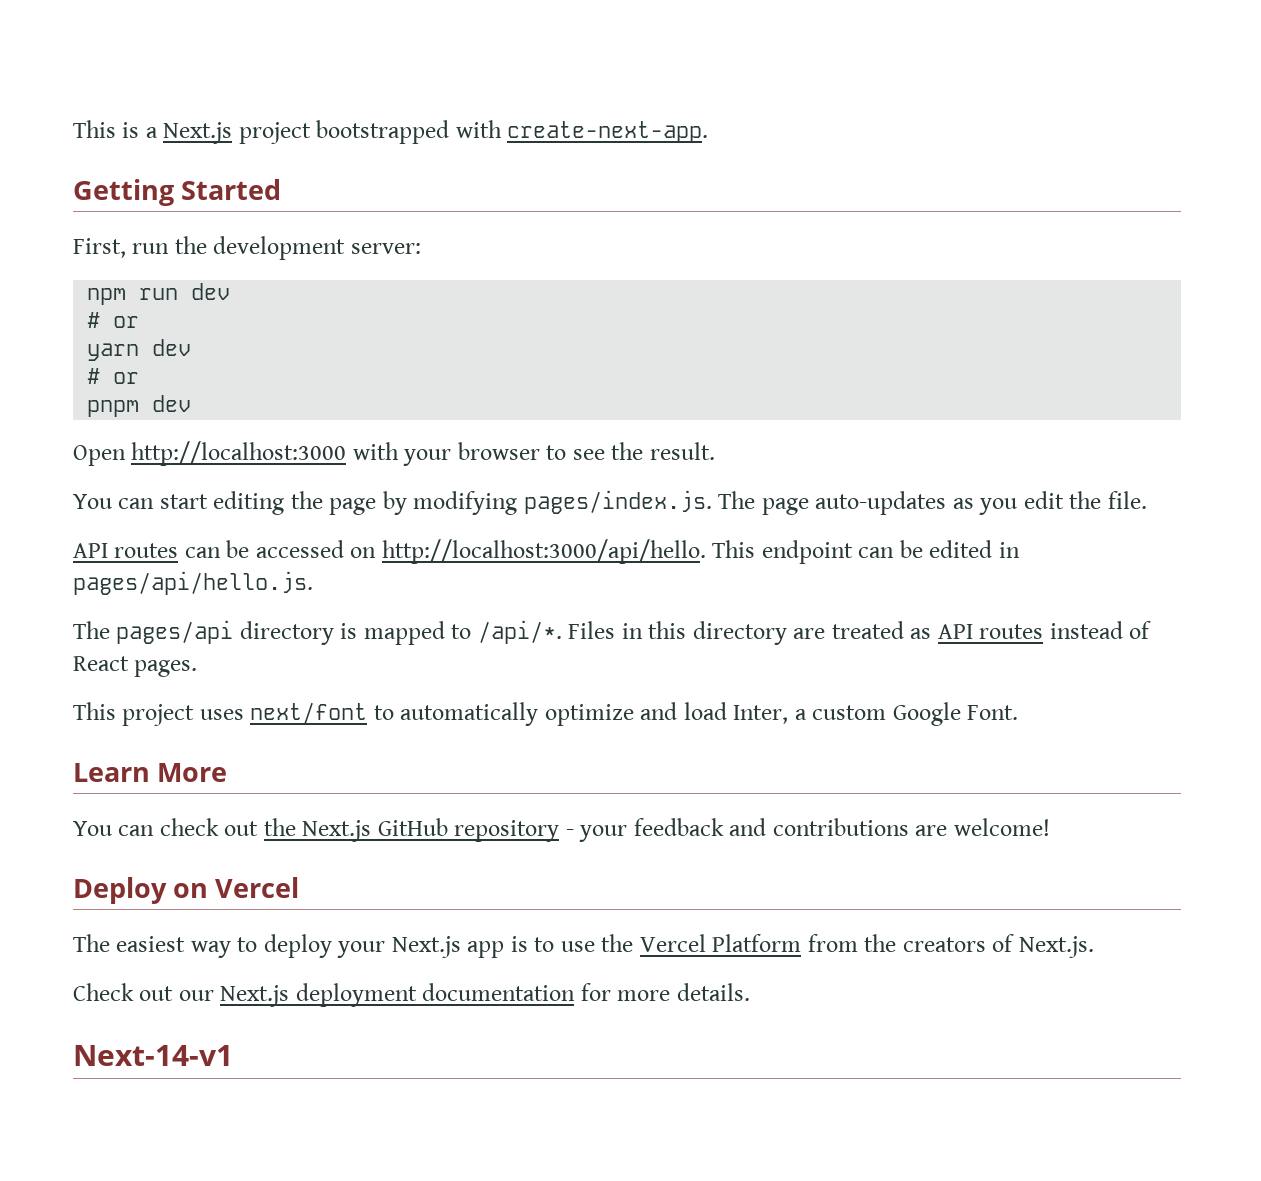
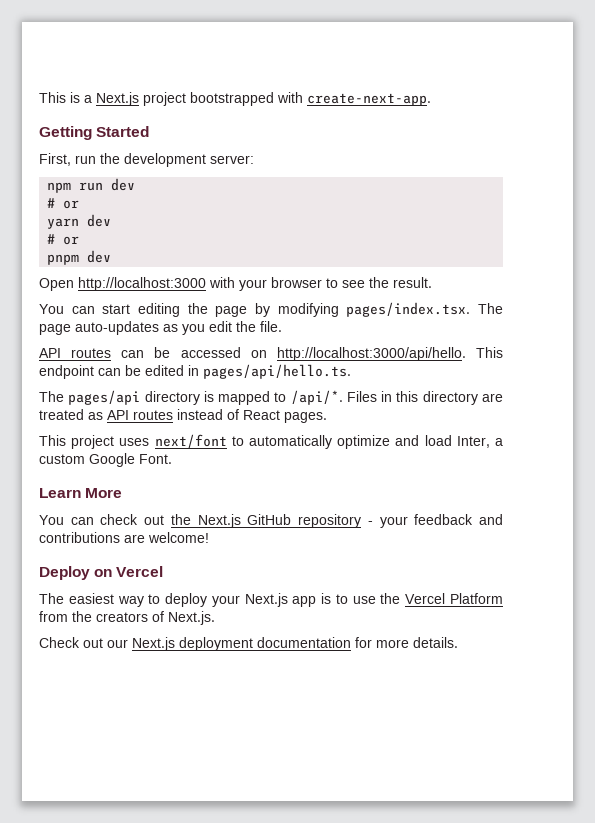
[523,490,712,514] pages/index.js. -> [346,302,471,317] pages/index.tsx.
[73,571,313,595] pages/api/hello.js. -> [203,364,351,379] pages/api/hello.ts.
[73,1045,233,1066] // Next-14-v1 -> (458, 642) none

